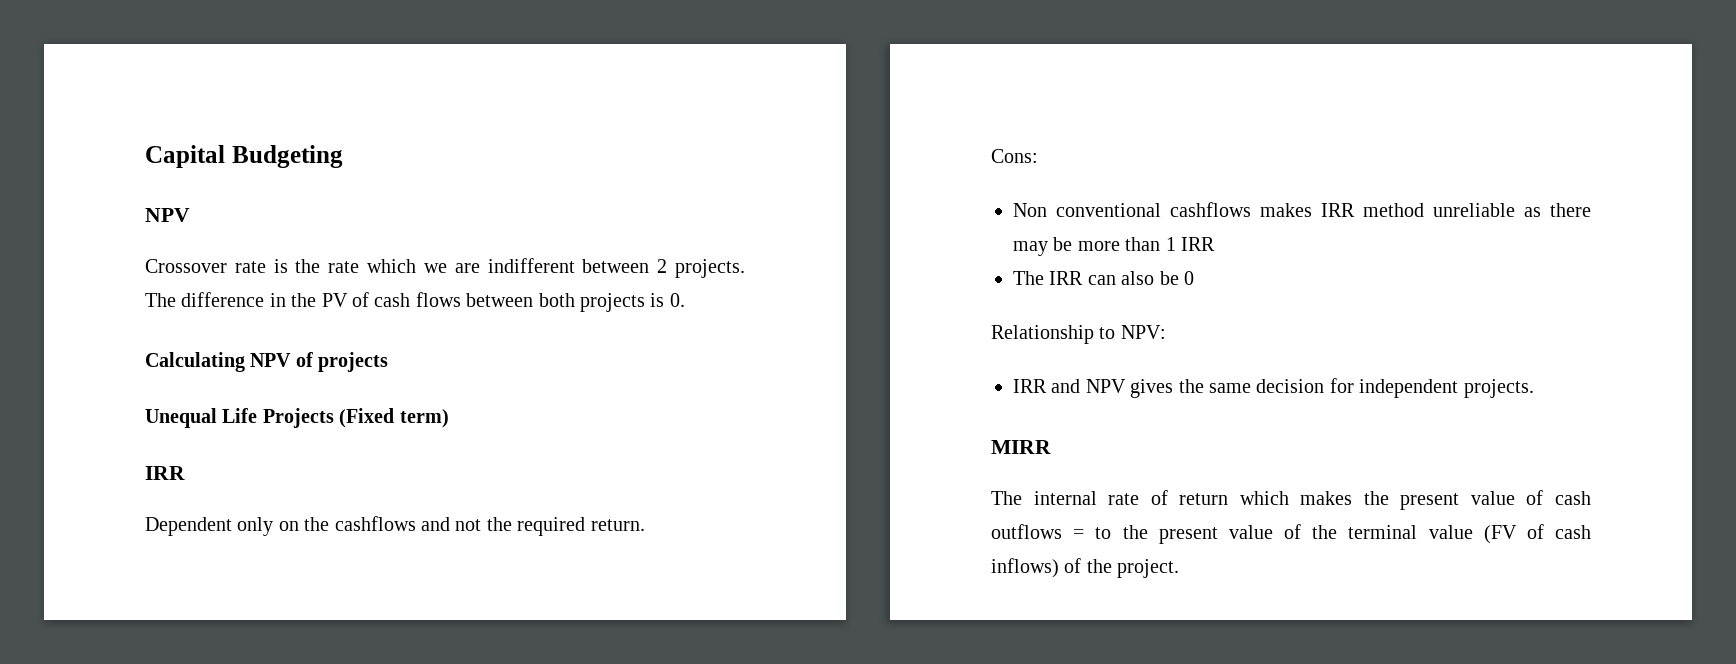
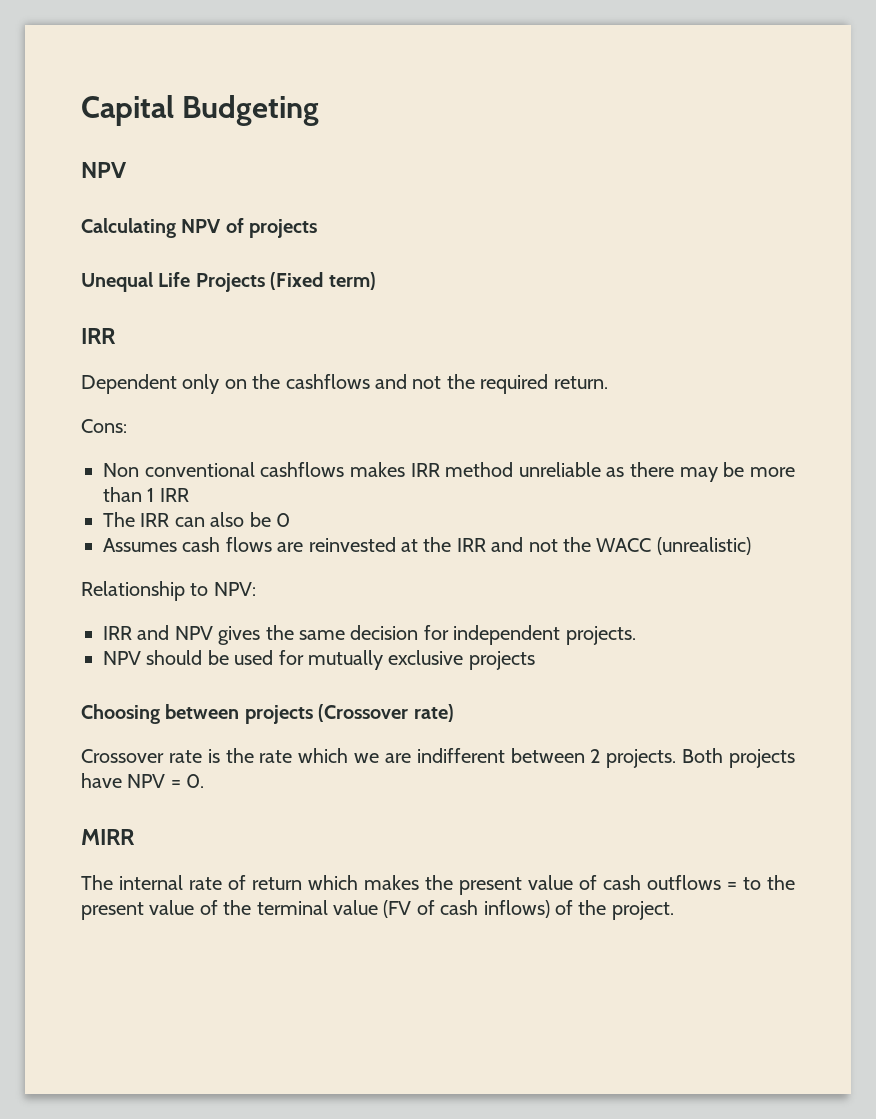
[145,258,745,278] [145,292,685,312] // Crossover rate is the rate which we are indifferent between 2 projects. The difference in the PV of cash flows between both projects is 0. -> (127, 170) none
(1194, 278) none -> [103,537,751,555] // Assumes cash flows are reinvested at the IRR and not the WACC (unrealistic)
(1534, 388) none -> [103,650,535,670] [81,704,454,724] [81,748,795,768] [81,773,205,788] // NPV should be used for mutually exclusive projects // Choosing between projects (Crossover rate) // Crossover rate is the rate which we are indifferent between 2 projects. Both projects have NPV = 0.

